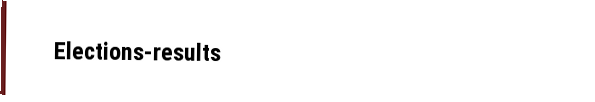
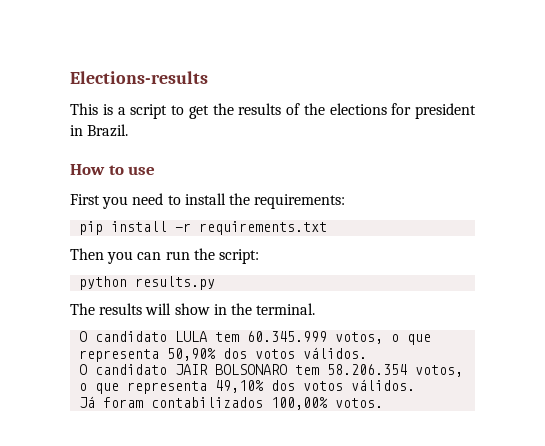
(222, 51) none -> [70,103,476,119] [70,124,129,137] [70,164,156,175] [70,193,346,209] [79,221,328,235] [70,248,259,264] [79,276,216,290] [70,303,316,315] [79,331,432,345] [79,347,368,362] [79,364,464,377] [79,379,416,394] [79,396,384,410] // This is a script to get the results of the elections for president in Brazil. // How to use // First you need to install the requirements: // pip install -r requirements.txt // Then you can run the script: // python results.py // The results will show in the terminal. // O candidato LULA tem 60.345.999 votos, o que representa 50,90% dos votos válidos. // O candidato JAIR BOLSONARO tem 58.206.354 votos, o que representa 49,10% dos votos válidos. // Já foram contabilizados 100,00% votos.

